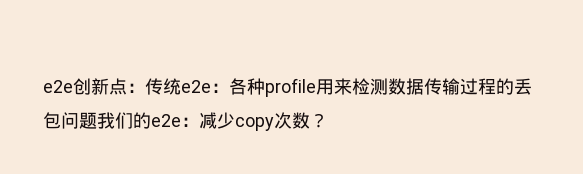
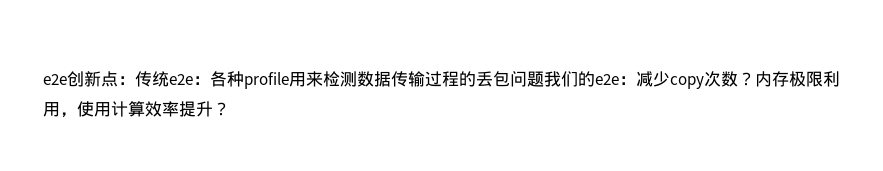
(328, 120) none -> [755,71,840,87] [43,101,230,118] 内存极限利用，使用计算效率提升？

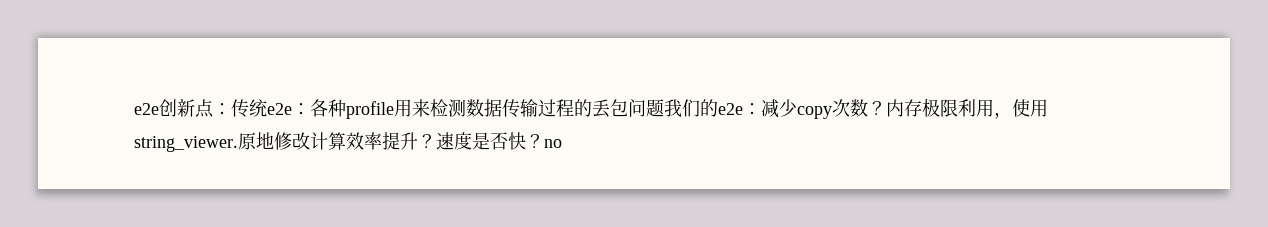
(111, 109) none -> [134,132,310,152] string_viewer.原地修改
(230, 109) none -> [436,132,562,150] 速度是否快？no

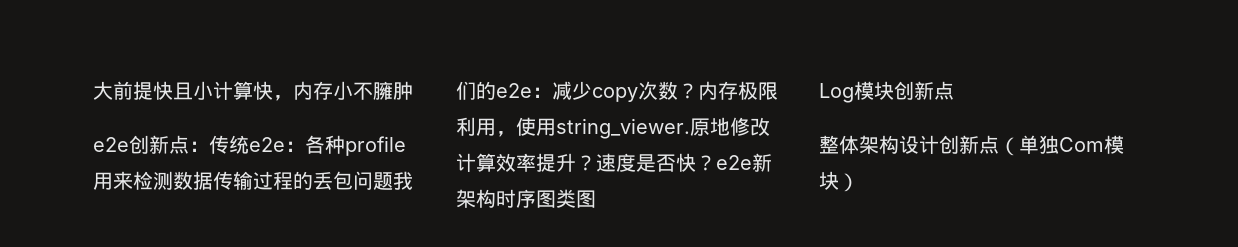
(134, 109) none -> [93,81,413,101] 大前提快且小计算快，内存小不臃肿 //
[544,139,562,148] no -> [716,153,772,172] [456,189,596,208] [819,81,954,103] [819,135,1124,156] [819,171,859,192] e2e新架构时序图类图 // Log模块创新点 // 整体架构设计创新点（单独Com模块）

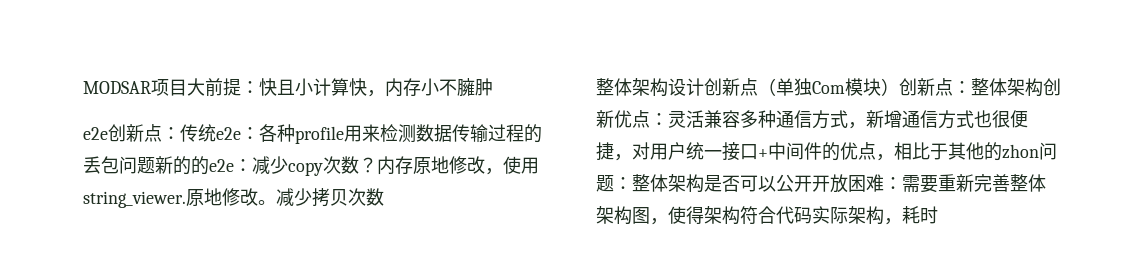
[93,81,153,100] 大前提 -> [83,78,259,96] MODSAR项目大前提：
[393,171,413,190] [456,81,476,100] 我们 -> [155,156,191,175] 新的
[738,81,778,100] [456,117,496,136] 极限利用 -> [413,156,485,174] 原地修改
[456,153,772,172] [456,189,596,208] [819,81,954,103] 计算效率提升？速度是否快？e2e新架构时序图类图 // Log模块创新点 -> [258,188,384,207] 。减少拷贝次数
(859, 182) none -> [899,78,1061,97] [596,110,1028,129] [596,142,1057,161] [596,174,1046,193] [596,206,938,225] 创新点：整体架构创新优点：灵活兼容多种通信方式，新增通信方式也很便捷，对用户统一接口+中间件的优点，相比于其他的zhon问题：整体架构是否可以公开开放困难：需要重新完善整体架构图，使得架构符合代码实际架构，耗时

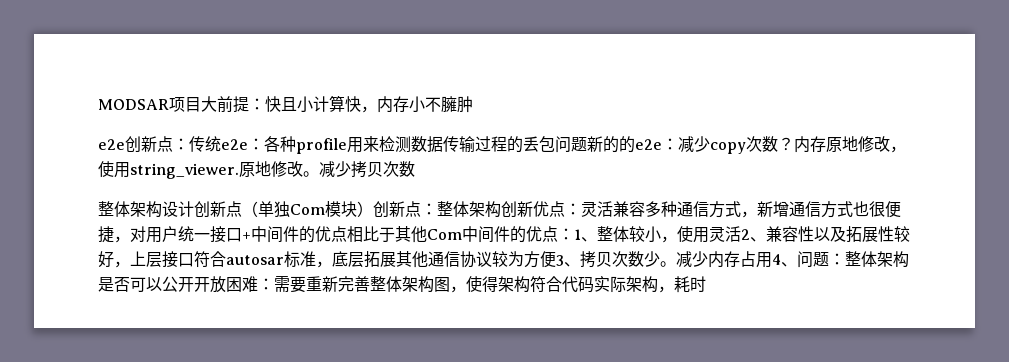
[876,154,894,161] ， -> (347, 234) none
[984,142,1039,161] 的zhon -> [427,226,910,243] [98,251,797,268] Com中间件的优点：1、整体较小，使用灵活2、兼容性以及拓展性较好，上层接口符合autosar标准，底层拓展其他通信协议较为方便3、拷贝次数少。减少内存占用4、

